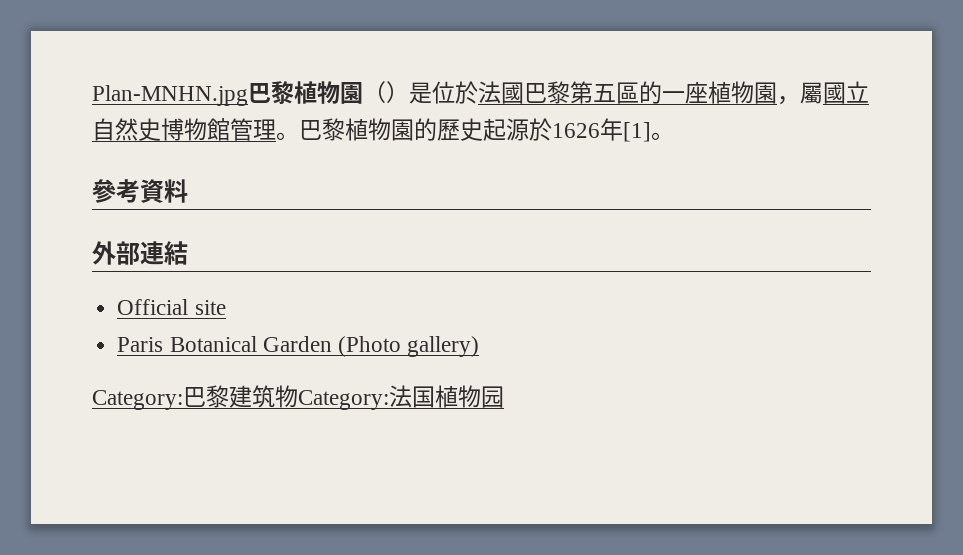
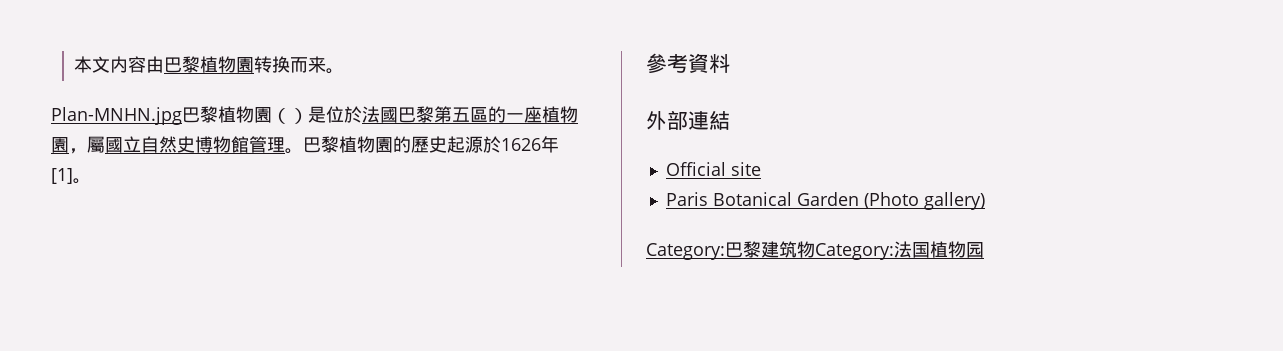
(92, 95) none -> [74,56,345,74] 本文内容由巴黎植物園转换而来。 //

